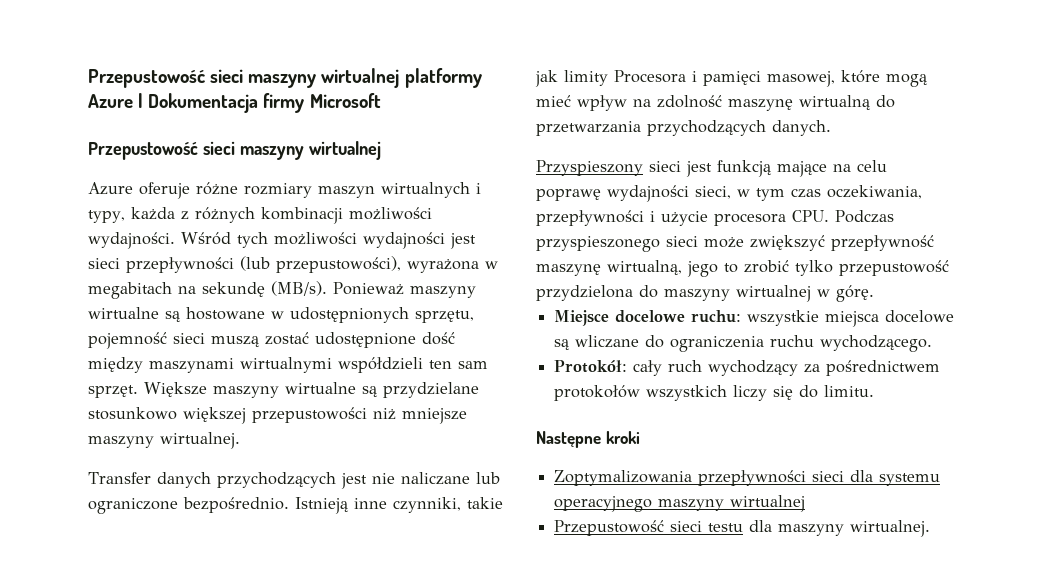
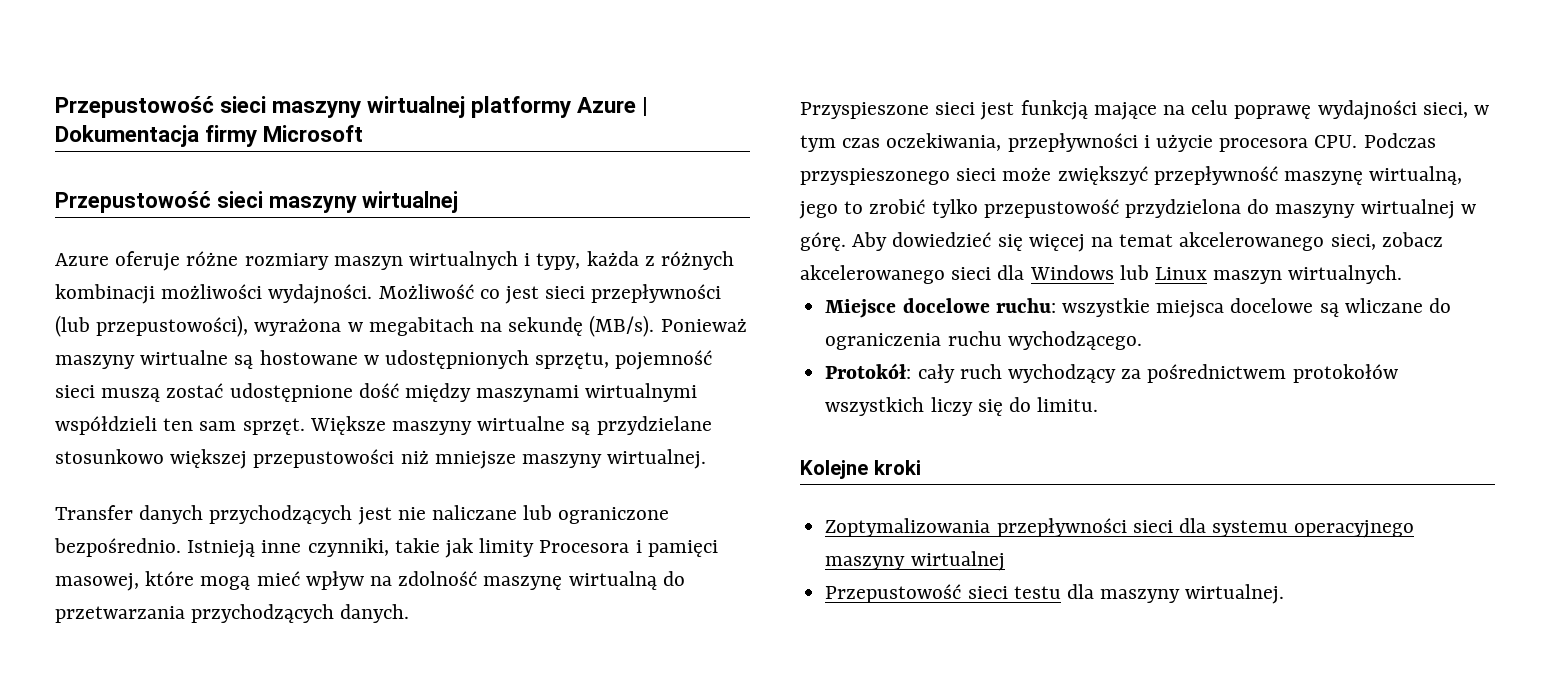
[181,232,445,249] Wśród tych możliwości wydajności -> [378,284,500,299] Możliwość co
[536,160,643,176] Przyspieszony -> [800,102,929,119] Przyspieszone
(874, 293) none -> [852,232,1443,252] [800,265,1403,284] Aby dowiedzieć się więcej na temat akcelerowanego sieci, zobacz akcelerowanego sieci dla Windows lub Linux maszyn wirtualnych.
[536,431,601,448] Następne -> [800,460,868,479] Kolejne

